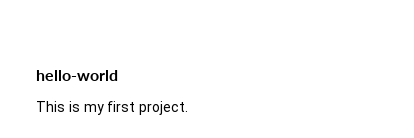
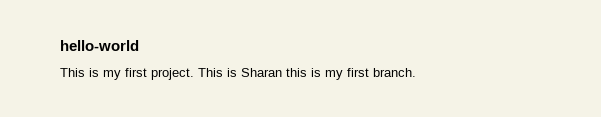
(189, 108) none -> [198,68,416,80] This is Sharan this is my first branch.

